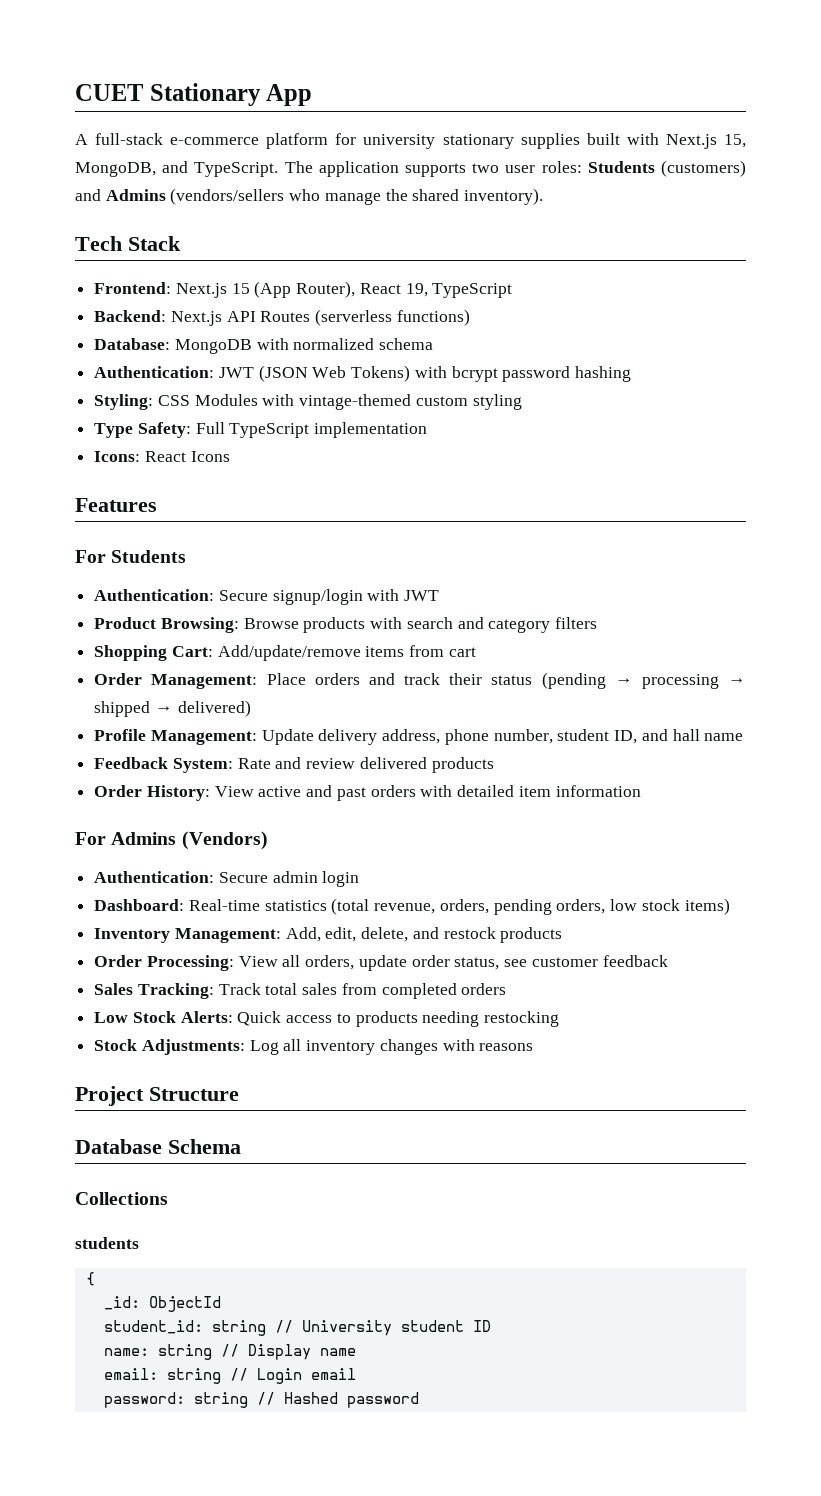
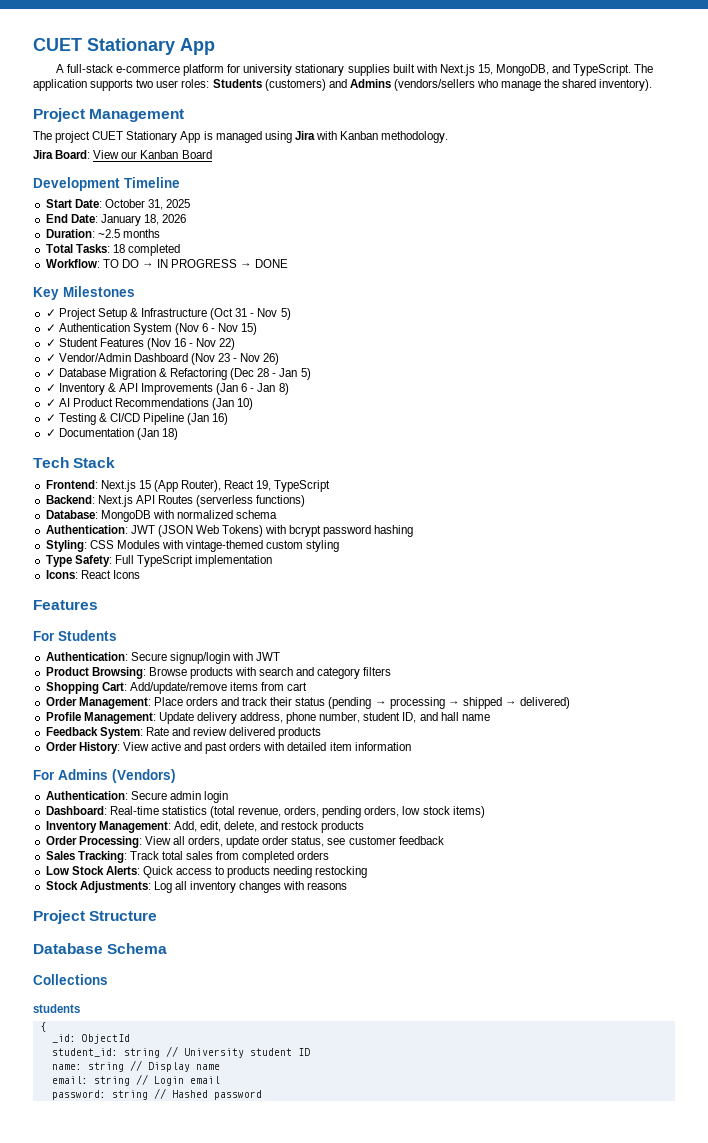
(544, 196) none -> [33,108,185,122] [33,131,449,143] [33,150,212,159] [33,177,180,191] [45,199,191,210] [45,214,187,226] [45,229,160,238] [45,244,180,256] [45,259,289,268] [33,286,135,300] [45,308,291,320] [45,323,258,335] [45,338,236,350] [45,353,280,365] [45,368,311,380] [45,383,289,395] [45,398,254,410] [45,413,229,425] [45,428,178,440] // Project Management // The project CUET Stationary App is managed using Jira with Kanban methodology. // Jira Board: View our Kanban Board // Development Timeline // Start Date: October 31, 2025 // End Date: January 18, 2026 // Duration: ~2.5 months // Total Tasks: 18 completed // Workflow: TO DO → IN PROGRESS → DONE // Key Milestones // ✓ Project Setup & Infrastructure (Oct 31 - Nov 5) // ✓ Authentication System (Nov 6 - Nov 15) // ✓ Student Features (Nov 16 - Nov 22) // ✓ Vendor/Admin Dashboard (Nov 23 - Nov 26) // ✓ Database Migration & Refactoring (Dec 28 - Jan 5) // ✓ Inventory & API Improvements (Jan 6 - Jan 8) // ✓ AI Product Recommendations (Jan 10) // ✓ Testing & CI/CD Pipeline (Jan 16) // ✓ Documentation (Jan 18)

